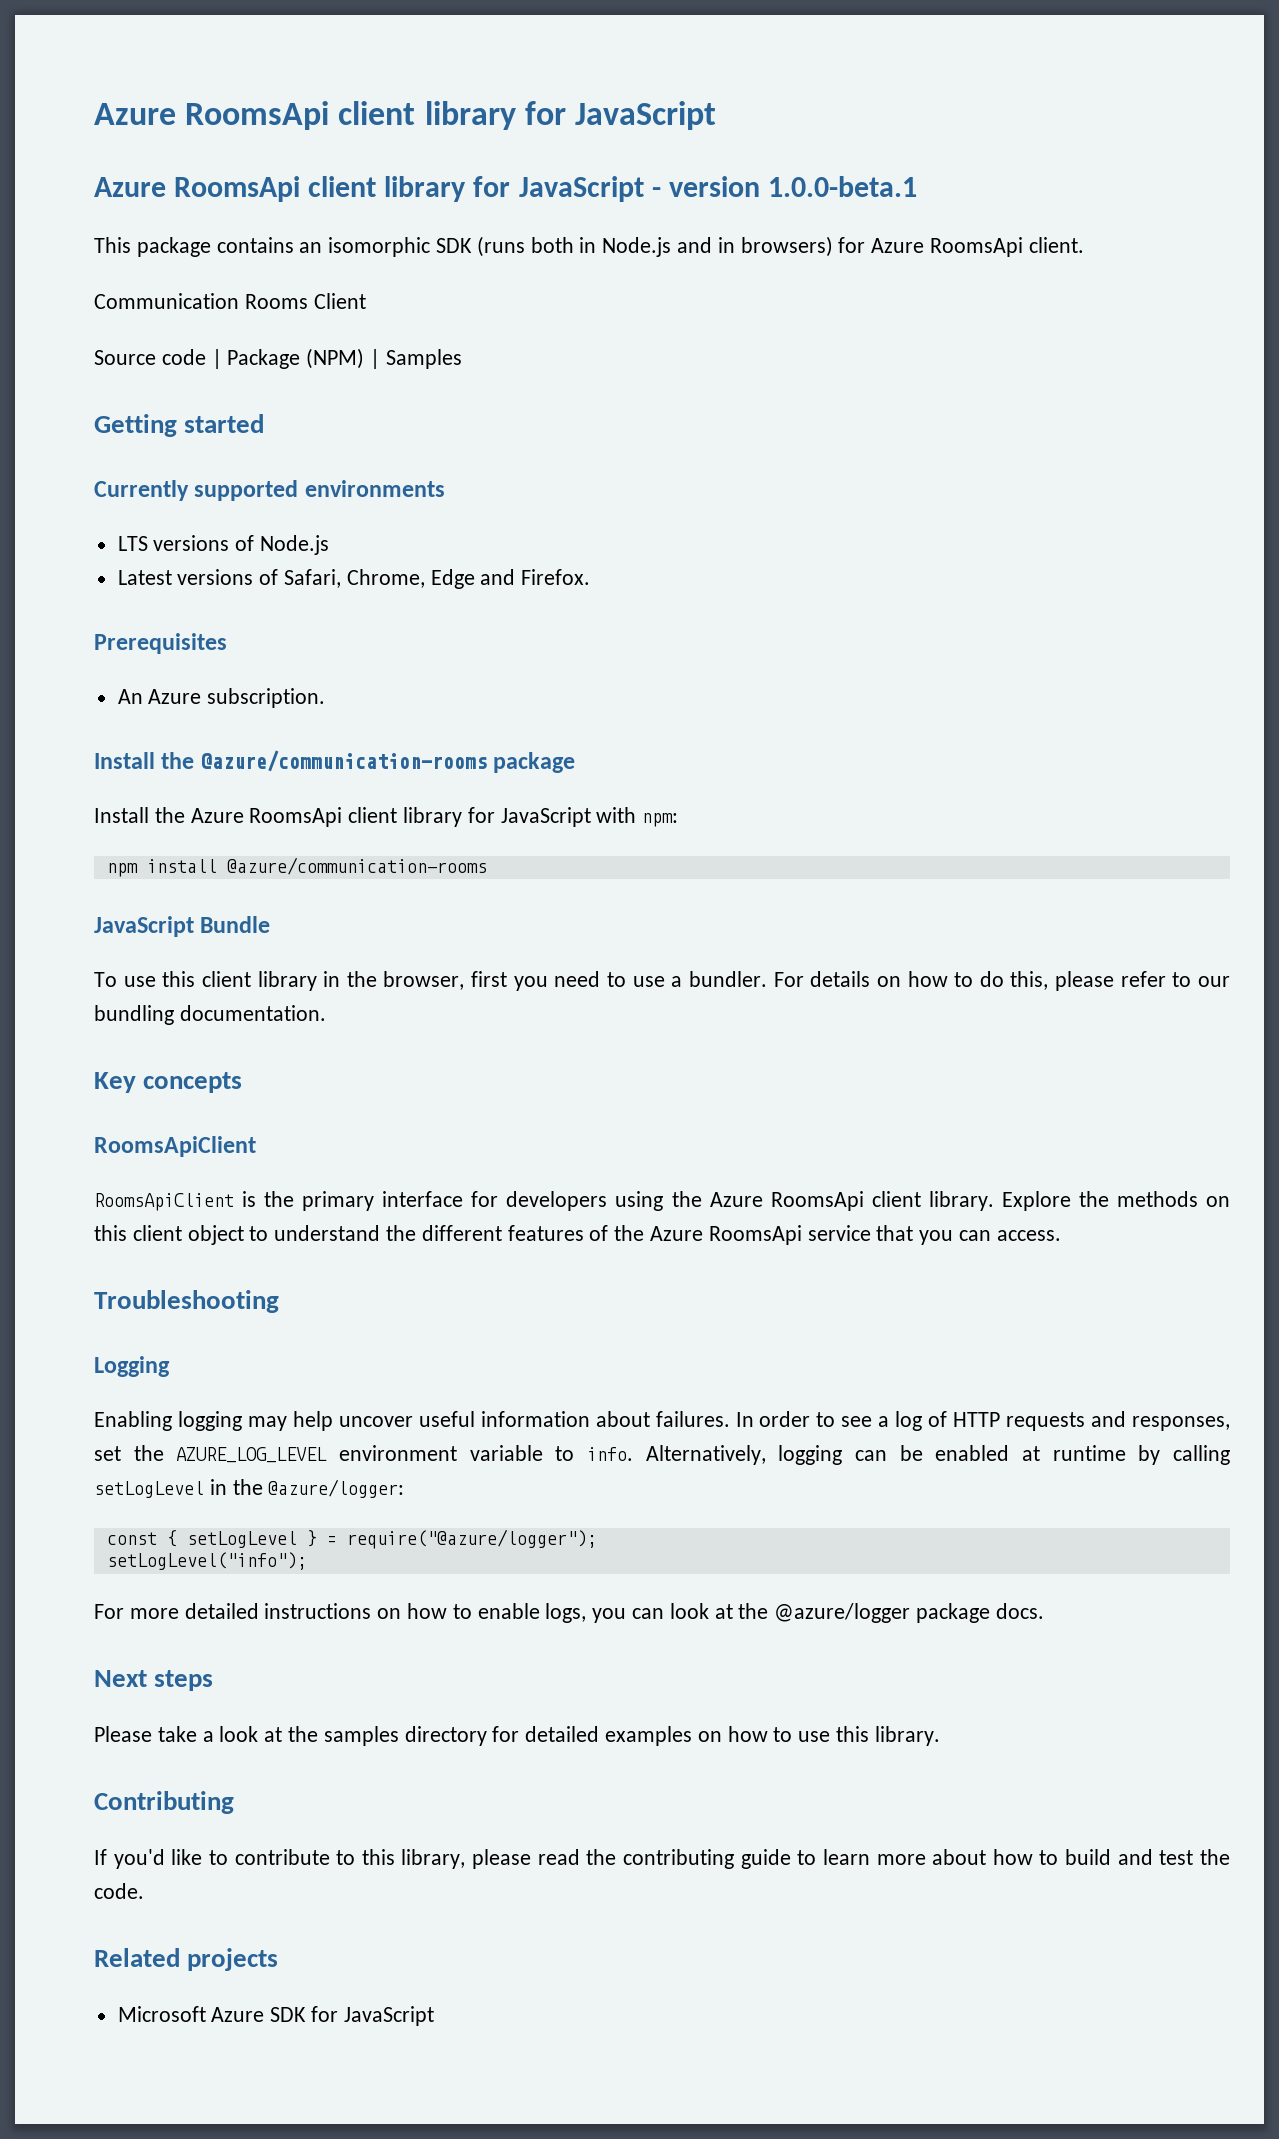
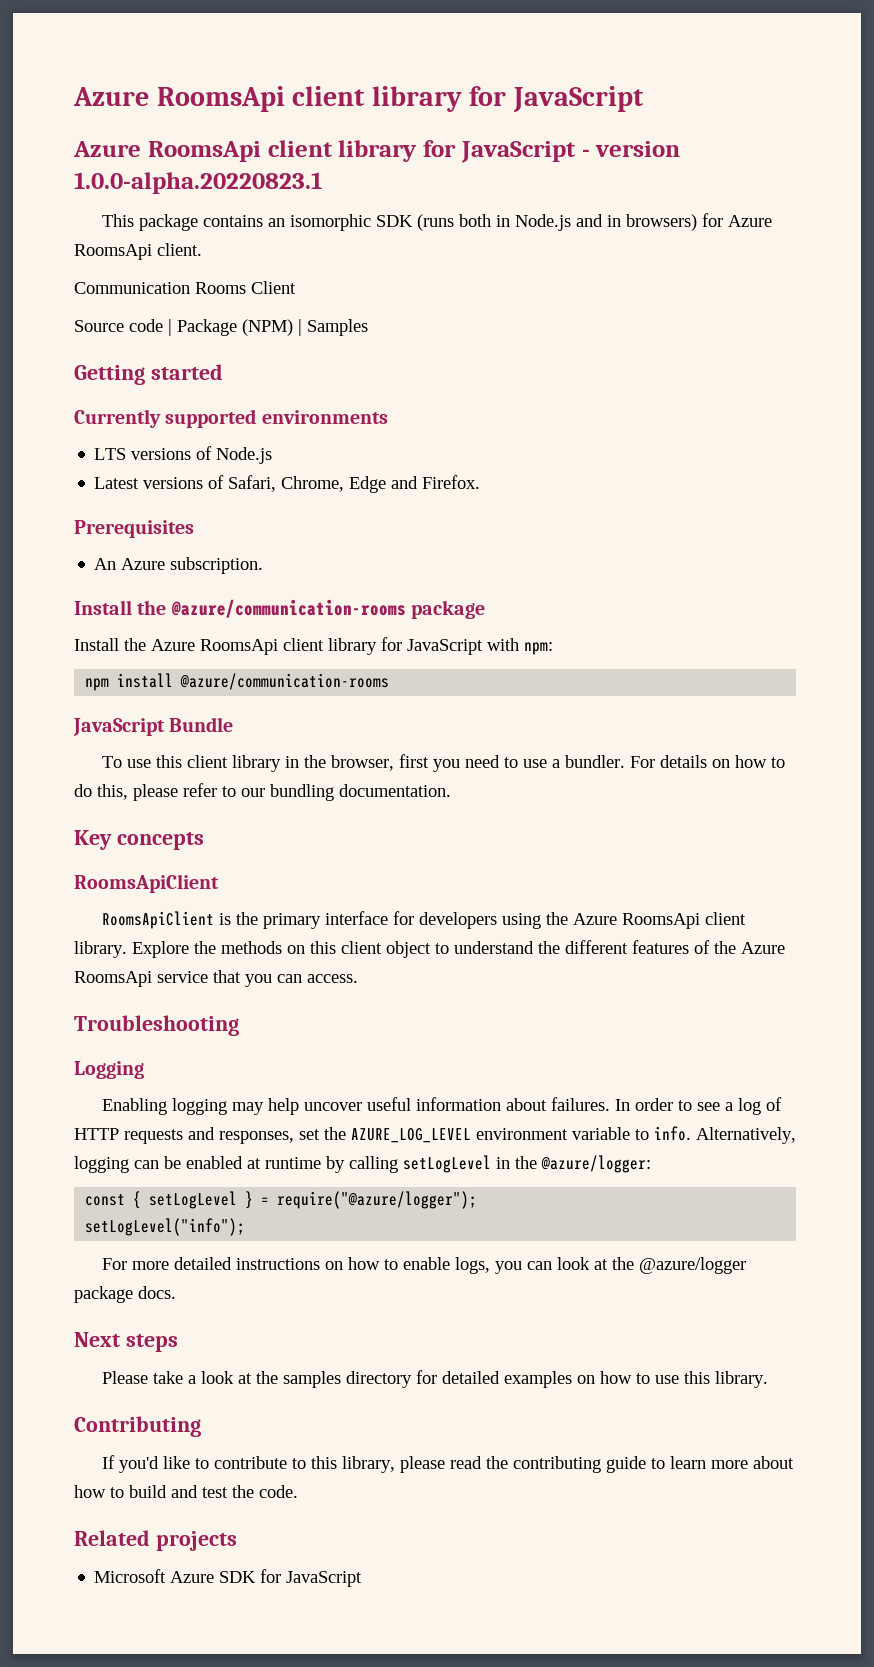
[767,176,917,197] 1.0.0-beta.1 -> [74,172,322,194] 1.0.0-alpha.20220823.1

